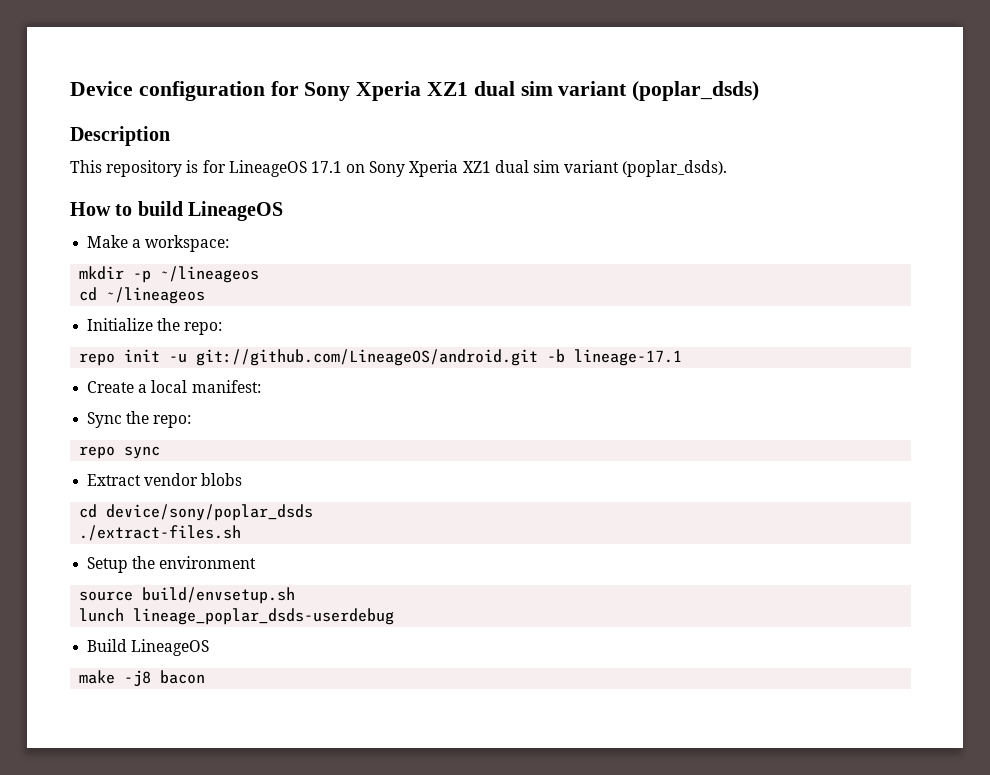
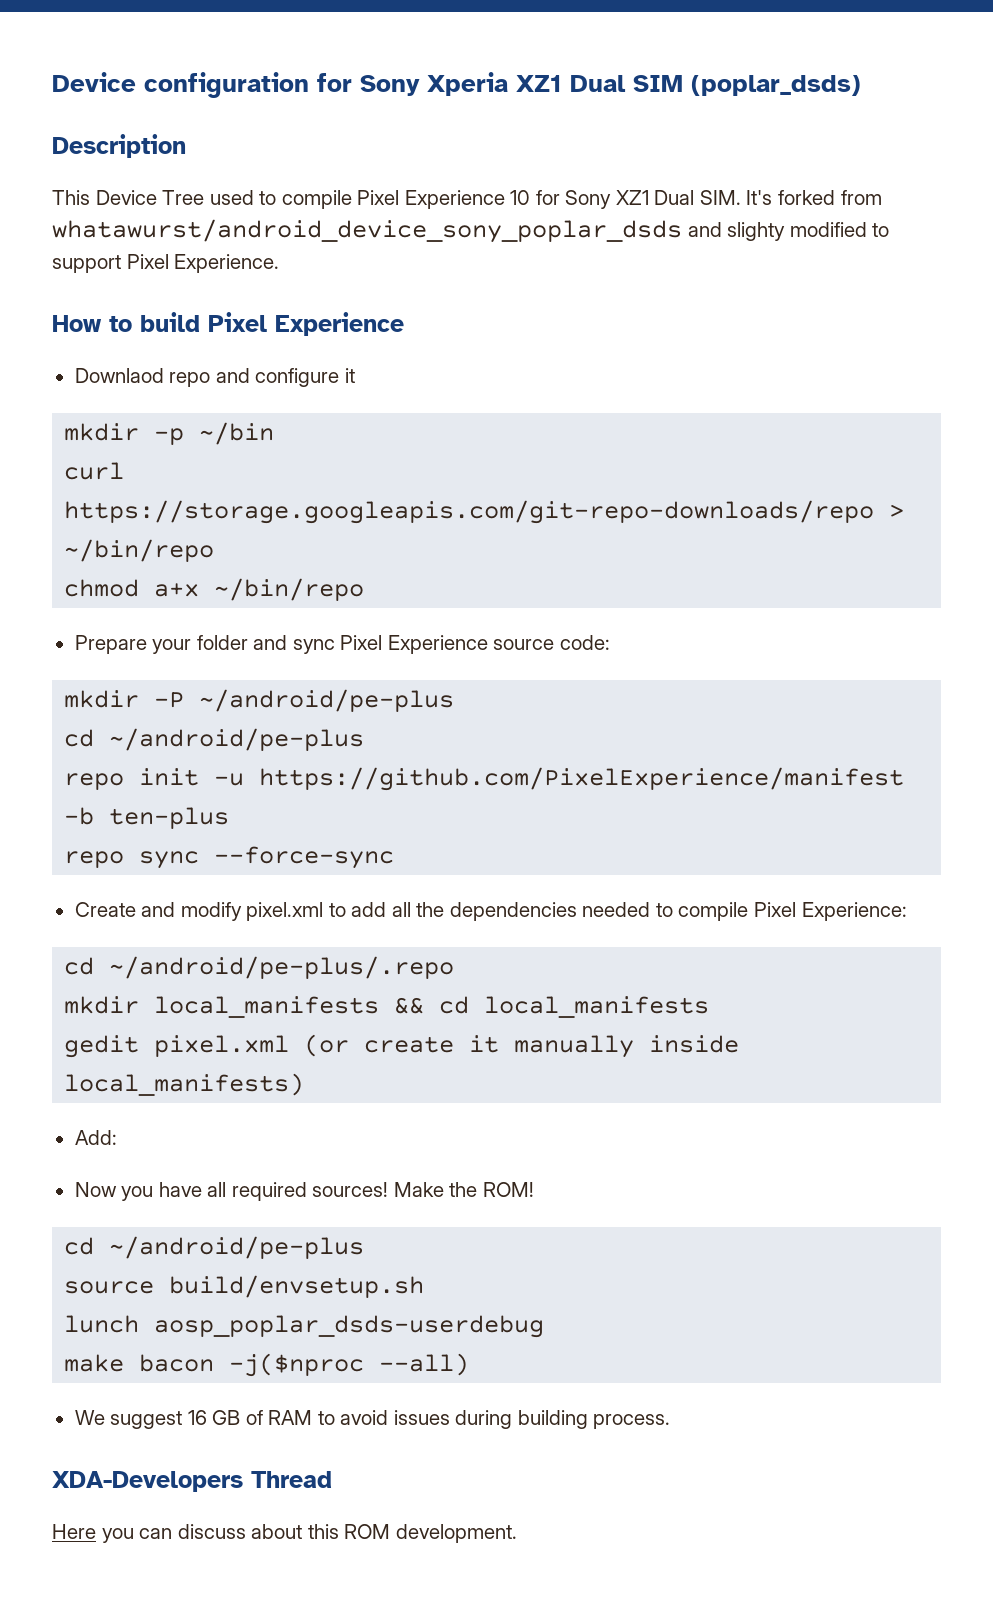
[473,81,628,96] dual sim variant -> [570,75,683,92] Dual SIM
[106,160,728,177] [70,201,284,221] [87,235,230,252] [79,266,260,283] [79,287,206,304] [87,318,223,335] [79,349,683,366] [87,380,261,393] [87,411,192,428] [79,446,161,459] [87,473,243,486] [79,504,314,521] [79,525,242,541] [87,556,257,573] [79,587,296,604] [79,608,395,625] [87,639,210,656] [79,670,206,687] repository is for LineageOS 17.1 on Sony Xperia XZ1 dual sim variant (poplar_dsds). // How to build LineageOS // Make a workspace: // mkdir -p ~/lineageos // cd ~/lineageos // Initialize the repo: // repo init -u git://github.com/LineageOS/android.git -b lineage-17.1 // Create a local manifest: // Sync the repo: // repo sync // Extract vendor blobs // cd device/sony/poplar_dsds // ./extract-files.sh // Setup the environment // source build/envsetup.sh // lunch lineage_poplar_dsds-userdebug // Build LineageOS // make -j8 bacon -> [95,190,882,209] [52,219,890,243] [52,254,280,273] [52,312,404,336] [74,368,355,387] [64,422,275,445] [64,462,125,480] [64,500,905,524] [64,539,215,562] [64,578,365,601] [74,635,610,654] [64,689,455,712] [64,728,365,751] [64,767,905,791] [64,807,230,829] [64,846,395,869] [74,902,907,921] [64,956,455,979] [64,996,710,1018] [64,1034,740,1058] [64,1073,305,1096] [74,1130,117,1145] [74,1182,534,1201] [64,1236,365,1259] [64,1275,425,1298] [64,1315,545,1338] [64,1353,470,1377] [74,1410,671,1429] [52,1471,332,1492] [52,1524,517,1543] Device Tree used to compile Pixel Experience 10 for Sony XZ1 Dual SIM. It's forked from whatawurst/android_device_sony_poplar_dsds and slighty modified to support Pixel Experience. // How to build Pixel Experience // Downlaod repo and configure it // mkdir -p ~/bin // curl https://storage.googleapis.com/git-repo-downloads/repo > ~/bin/repo // chmod a+x ~/bin/repo // Prepare your folder and sync Pixel Experience source code: // mkdir -P ~/android/pe-plus // cd ~/android/pe-plus // repo init -u https://github.com/PixelExperience/manifest -b ten-plus // repo sync --force-sync // Create and modify pixel.xml to add all the dependencies needed to compile Pixel Experience: // cd ~/android/pe-plus/.repo // mkdir local_manifests && cd local_manifests // gedit pixel.xml (or create it manually inside local_manifests) // Add: // Now you have all required sources! Make the ROM! // cd ~/android/pe-plus // source build/envsetup.sh // lunch aosp_poplar_dsds-userdebug // make bacon -j($nproc --all) // We suggest 16 GB of RAM to avoid issues during building process. // XDA-Developers Thread // Here you can discuss about this ROM development.

